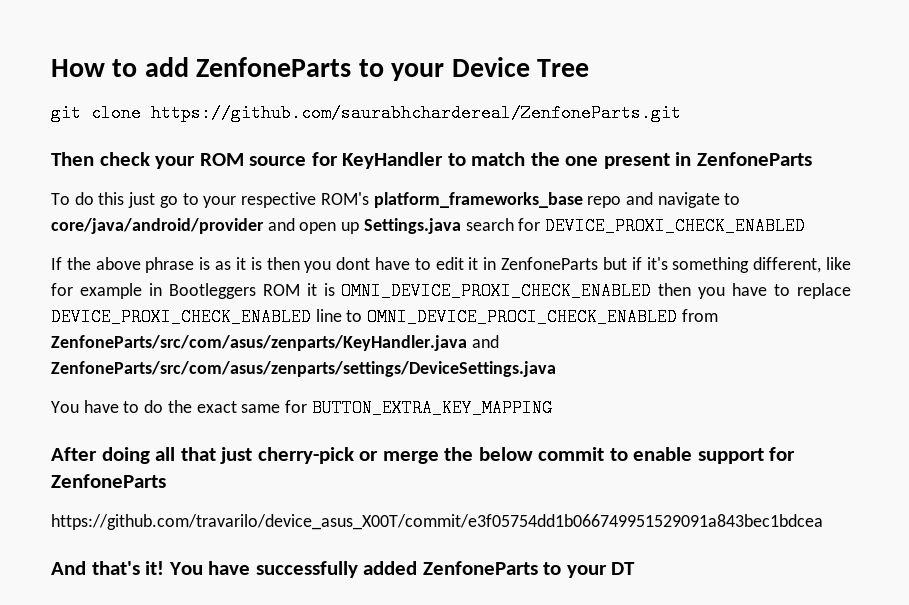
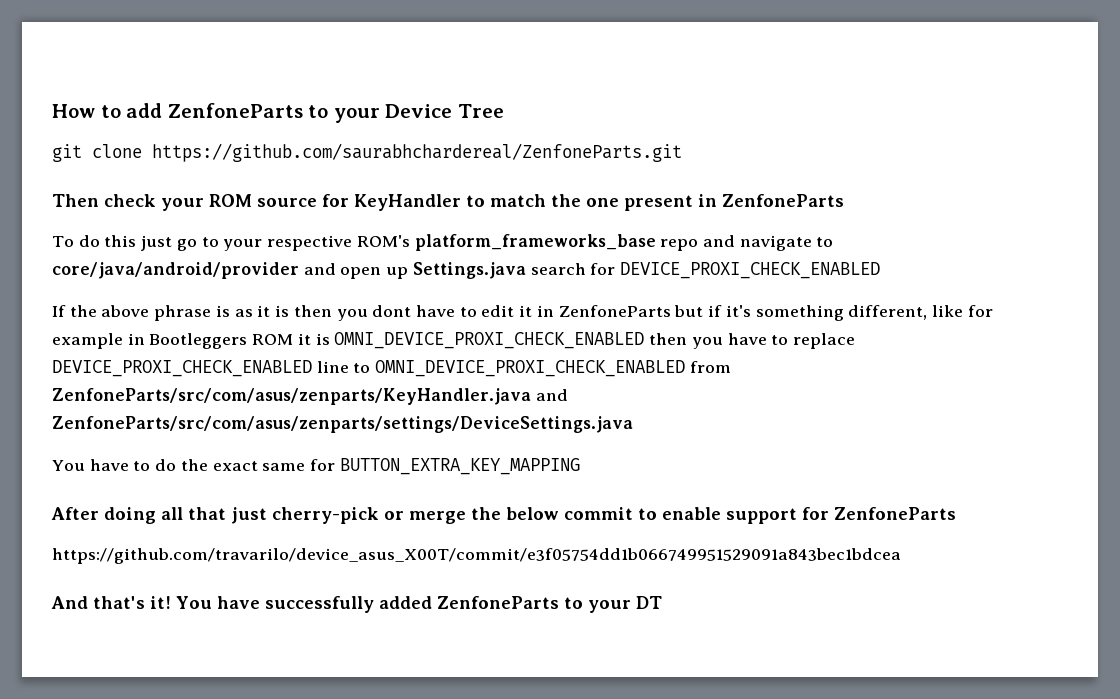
[367,308,678,326] OMNI_DEVICE_PROCI_CHECK_ENABLED -> [375,360,686,377] OMNI_DEVICE_PROXI_CHECK_ENABLED

